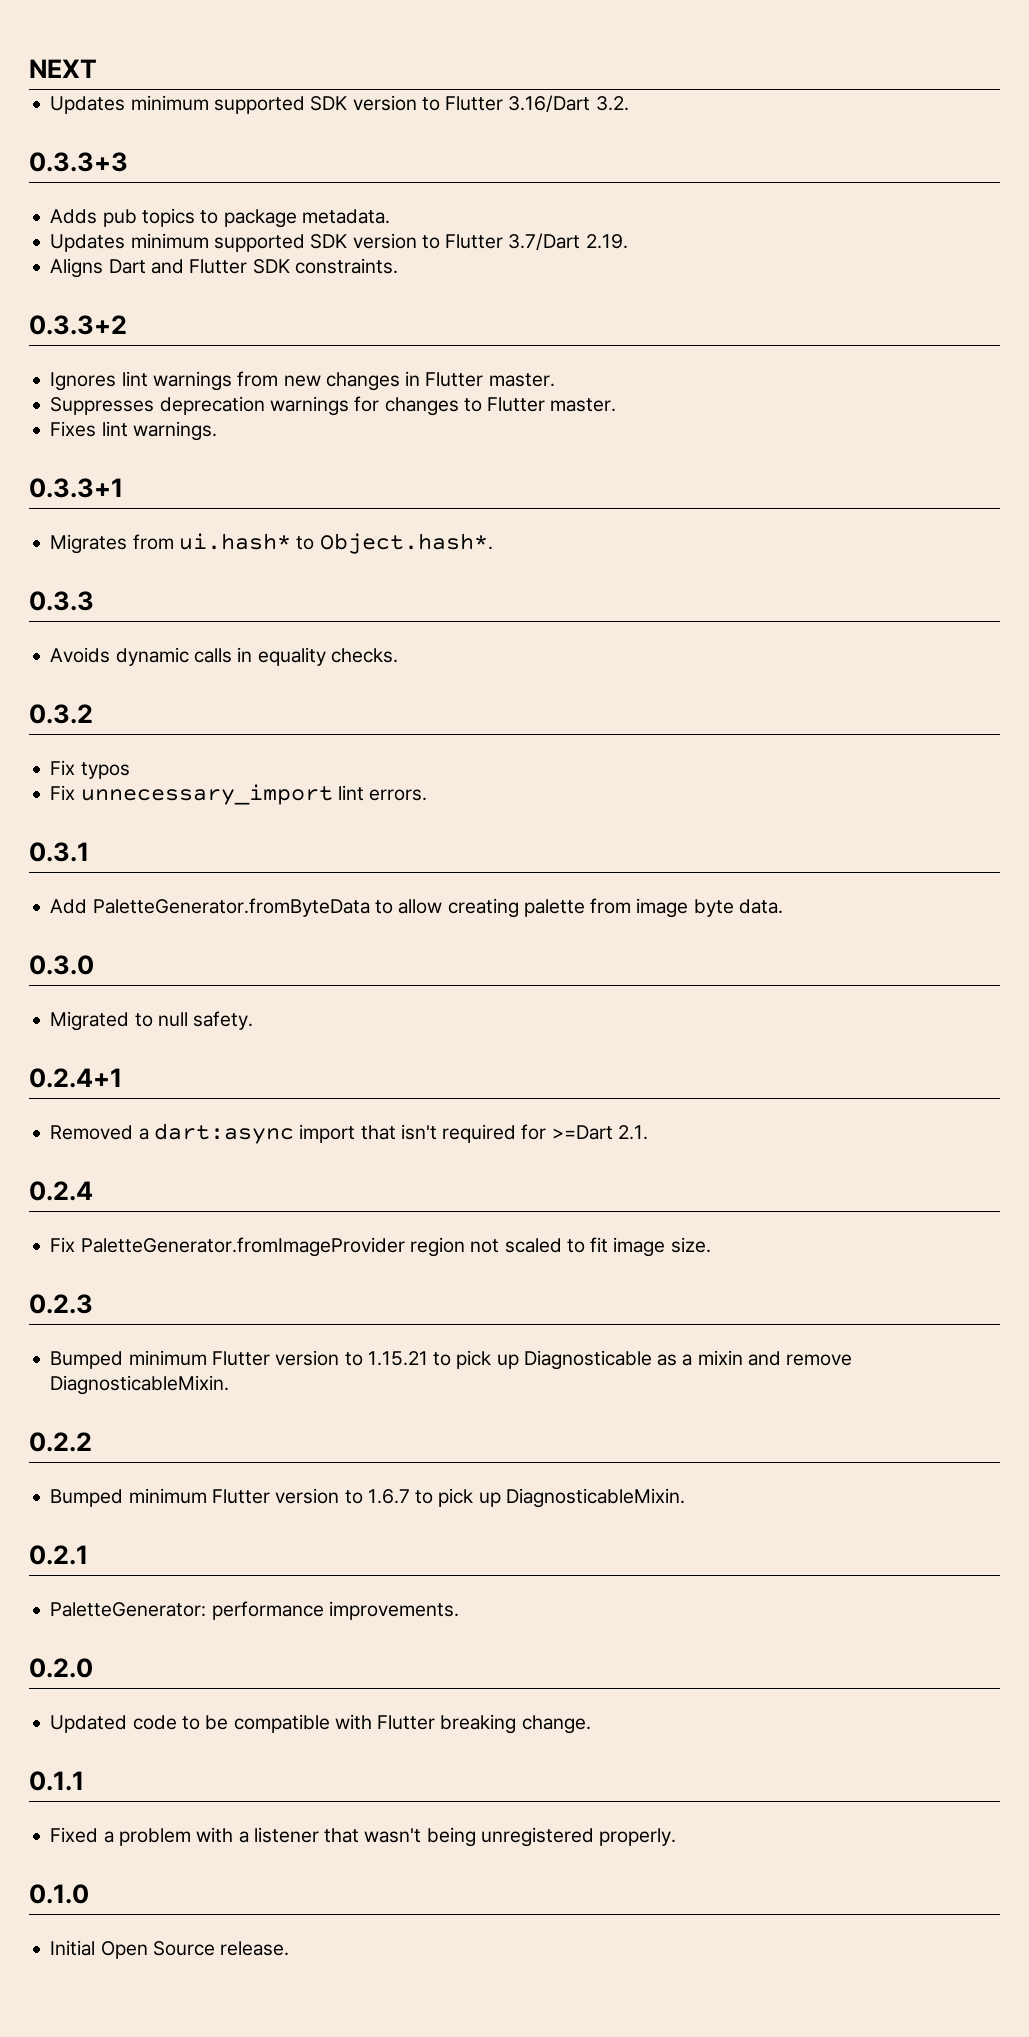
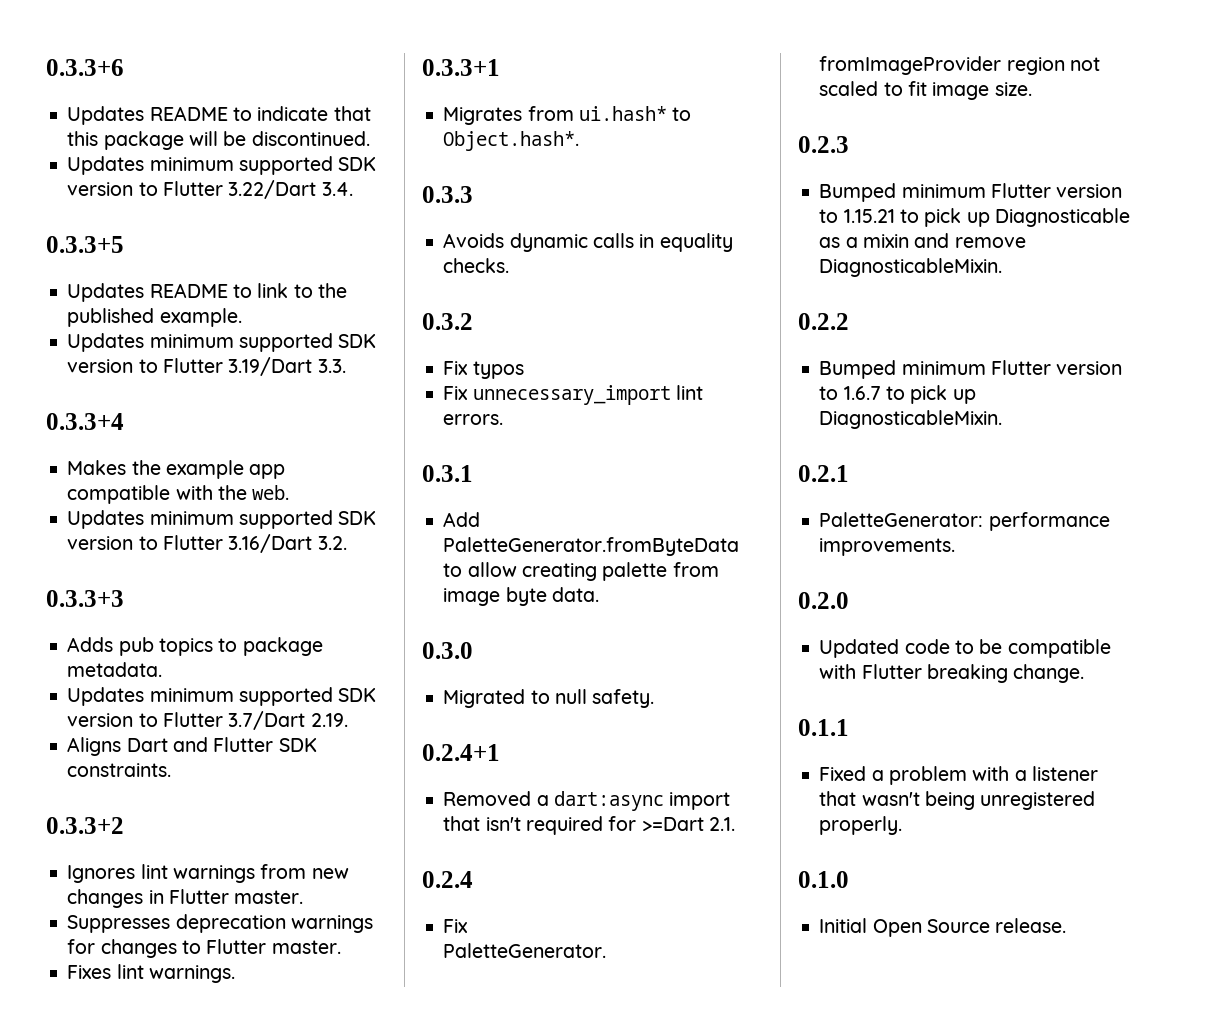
[29,59,97,78] NEXT -> [46,59,124,76] [67,106,371,125] [67,131,370,150] [67,156,377,175] [67,180,353,199] [46,236,124,253] [67,283,347,302] [67,308,242,327] [67,333,377,352] [67,357,346,376] [46,413,124,430] [67,460,286,479] [67,485,290,504] 0.3.3+6 // Updates README to indicate that this package will be discontinued. // Updates minimum supported SDK version to Flutter 3.22/Dart 3.4. // 0.3.3+5 // Updates README to link to the published example. // Updates minimum supported SDK version to Flutter 3.19/Dart 3.3. // 0.3.3+4 // Makes the example app compatible with the web.

